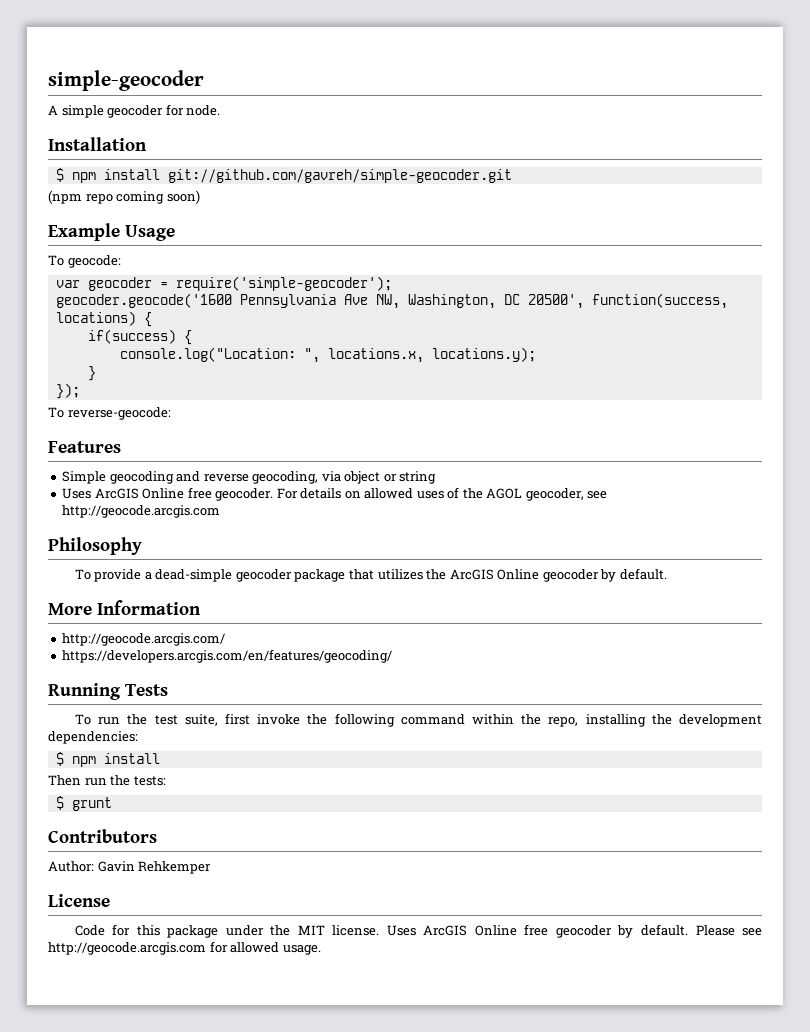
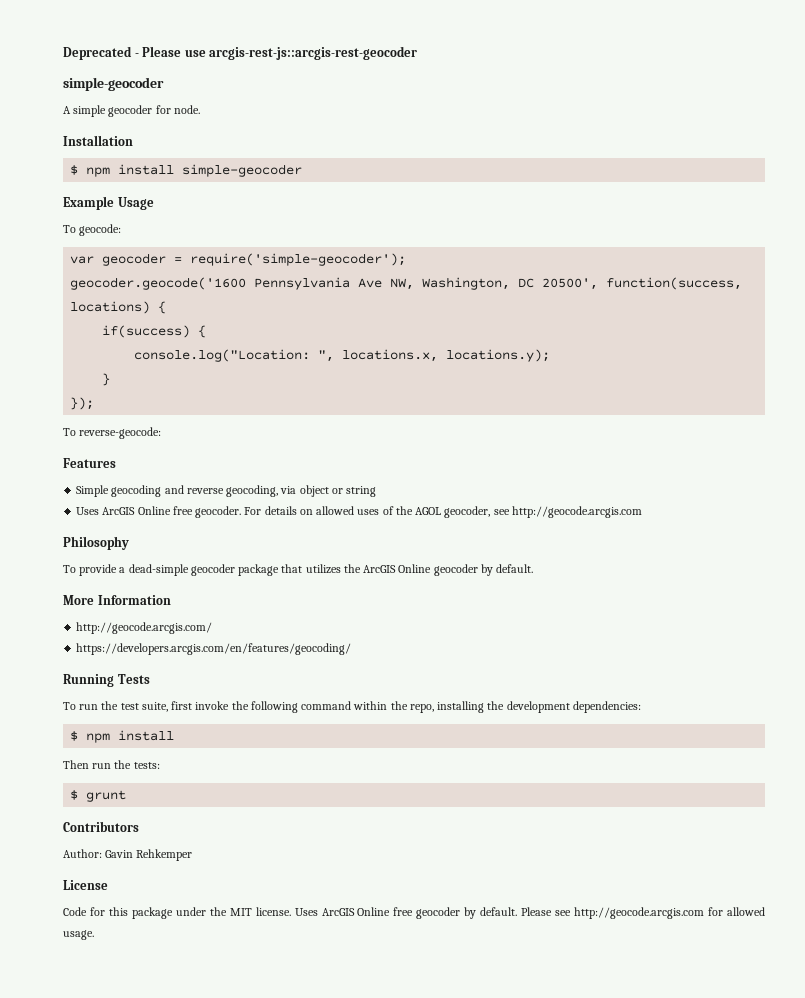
(48, 80) none -> [63,46,418,60] Deprecated - Please use arcgis-rest-js::arcgis-rest-geocoder //
[167,169,512,183] [48,190,200,204] git://github.com/gavreh/simple-geocoder.git // (npm repo coming soon) -> [182,164,303,177] simple-geocoder

